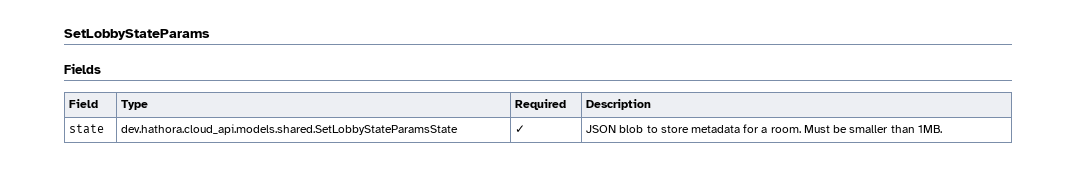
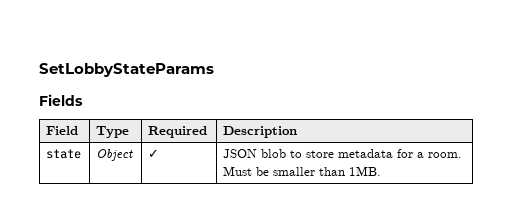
[121,124,459,135] dev.hathora.cloud_api.models.shared.SetLobbyStateParamsState -> [96,149,134,161] Object

